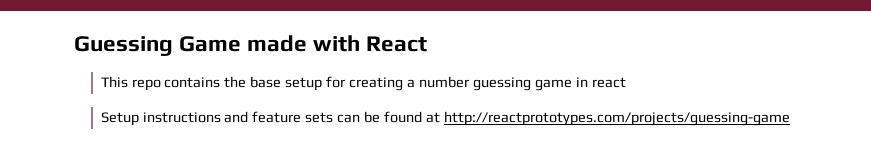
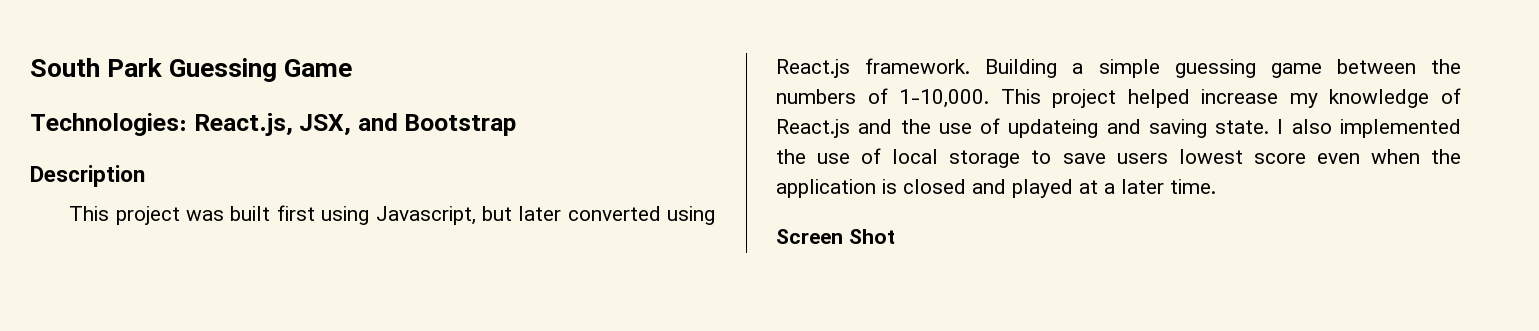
(74, 46) none -> [30,58,163,77] South Park
[247,35,428,52] [100,76,626,91] [100,111,790,126] made with React // This repo contains the base setup for creating a number guessing game in react // Setup instructions and feature sets can be found at http://reactprototypes.com/projects/guessing-game -> [30,113,517,136] [30,165,145,187] [69,205,716,225] [776,58,1461,78] [776,88,1461,108] [776,118,1461,138] [776,148,1461,168] [776,179,1216,198] [776,229,895,244] // Technologies: React.js, JSX, and Bootstrap // Description // This project was built first using Javascript, but later converted using React.js framework. Building a simple guessing game between the numbers of 1-10,000. This project helped increase my knowledge of React.js and the use of updateing and saving state. I also implemented the use of local storage to save users lowest score even when the application is closed and played at a later time. // Screen Shot

